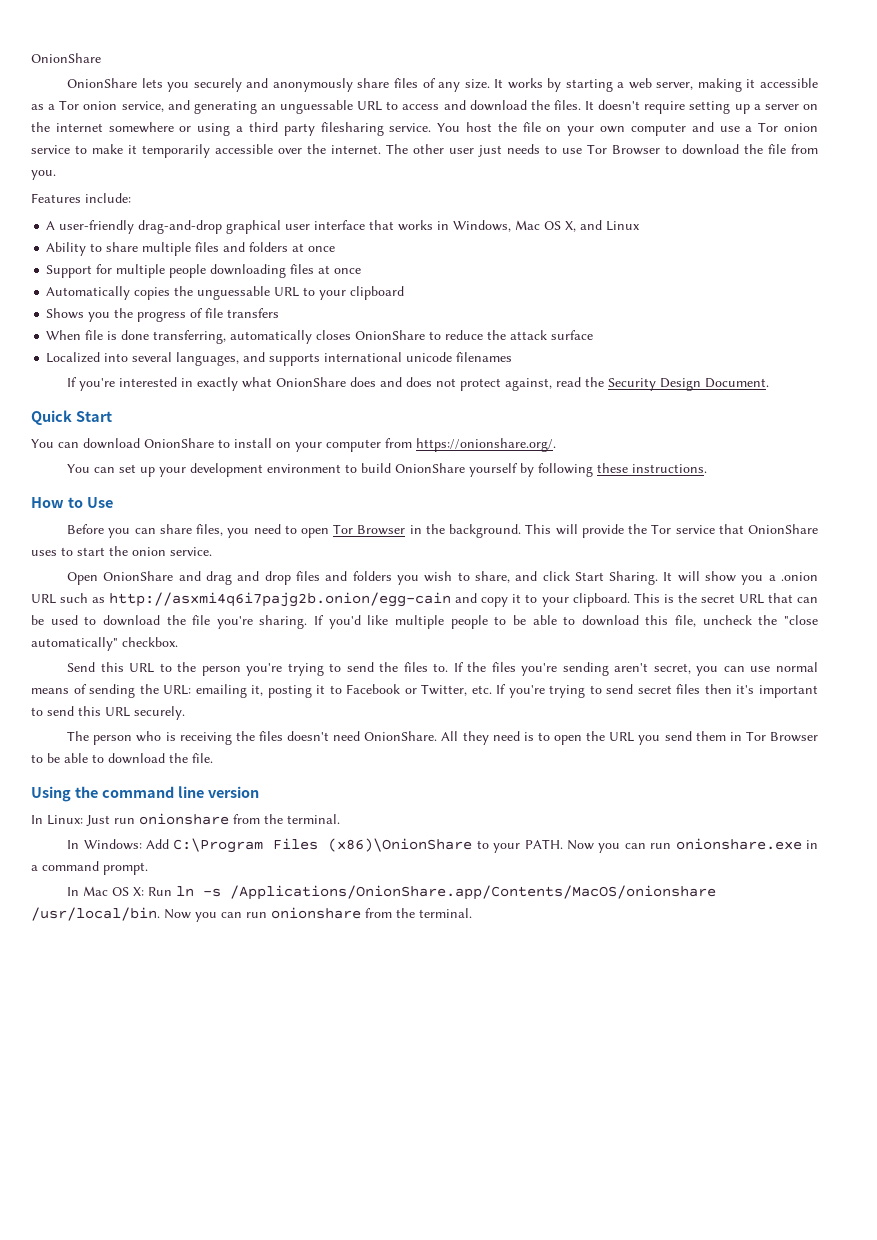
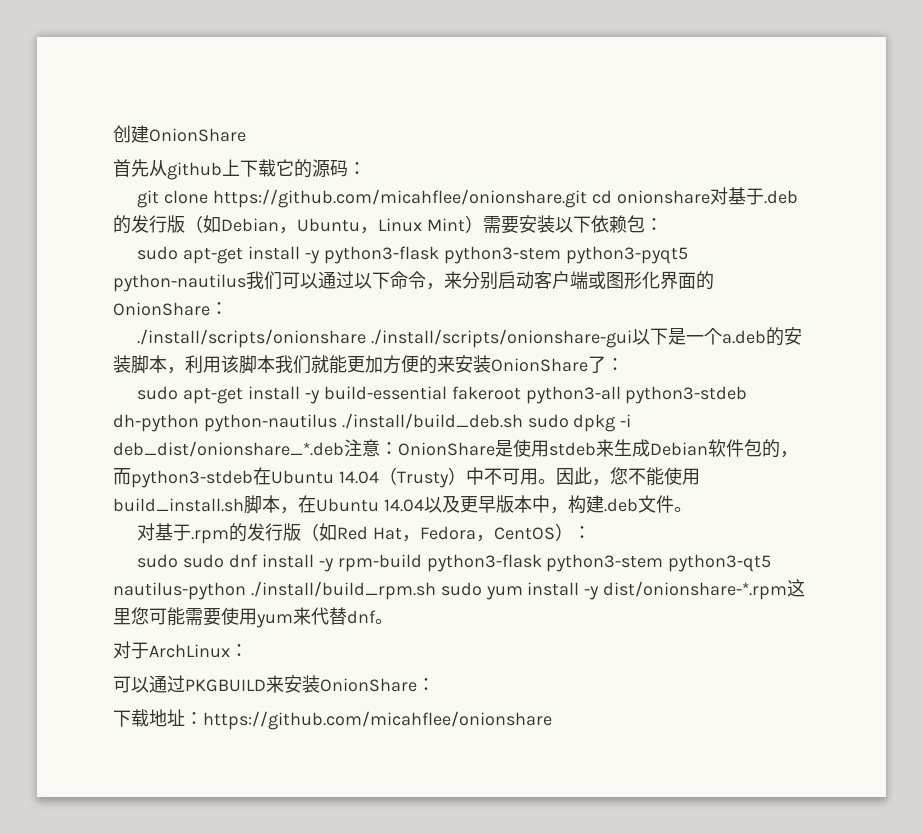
(31, 58) none -> [113,125,149,143] 创建
[67,78,819,92] [31,100,819,114] [31,122,819,136] [31,144,818,158] [31,170,56,180] [31,193,131,203] [46,220,641,234] [46,242,336,256] [46,264,362,278] [46,286,405,300] [46,308,280,322] [46,330,594,344] [46,352,513,366] [67,377,770,391] [31,410,112,425] [31,438,556,452] [67,463,708,477] [31,497,113,508] [67,524,818,538] [31,546,212,556] [67,571,818,585] [31,592,818,607] [31,615,818,629] [31,637,178,651] [67,662,819,676] [31,684,818,698] [31,706,185,720] [67,731,818,745] [31,753,213,764] [31,786,259,802] [31,813,340,826] [67,838,818,853] [31,861,148,875] [67,885,717,900] [31,907,472,922] OnionShare lets you securely and anonymously share files of any size. It works by starting a web server, making it accessible as a Tor onion service, and generating an unguessable URL to access and download the files. It doesn't require setting up a server on the internet somewhere or using a third party filesharing service. You host the file on your own computer and use a Tor onion service to make it temporarily accessible over the internet. The other user just needs to use Tor Browser to download the file from you. // Features include: // A user-friendly drag-and-drop graphical user interface that works in Windows, Mac OS X, and Linux // Ability to share multiple files and folders at once // Support for multiple people downloading files at once // Automatically copies the unguessable URL to your clipboard // Shows you the progress of file transfers // When file is done transferring, automatically closes OnionShare to reduce the attack surface // Localized into several languages, and supports international unicode filenames // If you're interested in exactly what OnionShare does and does not protect against, read the Security Design Document. // Quick Start // You can download OnionShare to install on your computer from https://onionshare.org/. // You can set up your development environment to build OnionShare yourself by following these instructions. // How to Use // Before you can share files, you need to open Tor Browser in the background. This will provide the Tor service that OnionShare uses to start the onion service. // Open OnionShare and drag and drop files and folders you wish to share, and click Start Sharing. It will show you a .onion URL such as http://asxmi4q6i7pajg2b.onion/egg-cain and copy it to your clipboard. This is the secret URL that can be used to download the file you're sharing. If you'd like multiple people to be able to download this file, uncheck the "close automatically" checkbox. // Send this URL to the person you're trying to send the files to. If the files you're sending aren't secret, you can use normal means of sending the URL: emailing it, posting it to Facebook or Twitter, etc. If you're trying to send secret files then it's important to send this URL securely. // The person who is receiving the files doesn't need OnionShare. All they need is to open the URL you send them in Tor Browser to be able to download the file. // Using the command line version // In Linux: Just run onionshare from the terminal. // In Windows: Add C:\Program Files (x86)\OnionShare to your PATH. Now you can run onionshare.exe in a command prompt. // In Mac OS X: Run ln -s /Applications/OnionShare.app/Contents/MacOS/onionshare /usr/local/bin. Now you can run onionshare from the terminal. -> [113,159,366,180] [137,187,798,208] [113,215,663,234] [137,246,688,264] [113,271,714,292] [113,302,228,316] [137,327,803,348] [113,355,624,374] [137,386,748,404] [113,413,632,432] [113,439,798,458] [113,467,700,488] [113,495,692,514] [137,523,592,544] [137,554,772,572] [113,579,806,600] [113,607,393,628] [113,641,248,659] [113,675,435,693] [113,709,552,730] 首先从github上下载它的源码： // git clone https://github.com/micahflee/onionshare.git cd onionshare对基于.deb的发行版（如Debian，Ubuntu，Linux Mint）需要安装以下依赖包： // sudo apt-get install -y python3-flask python3-stem python3-pyqt5 python-nautilus我们可以通过以下命令，来分别启动客户端或图形化界面的OnionShare： // ./install/scripts/onionshare ./install/scripts/onionshare-gui以下是一个a.deb的安装脚本，利用该脚本我们就能更加方便的来安装OnionShare了： // sudo apt-get install -y build-essential fakeroot python3-all python3-stdeb dh-python python-nautilus ./install/build_deb.sh sudo dpkg -i deb_dist/onionshare_*.deb注意：OnionShare是使用stdeb来生成Debian软件包的，而python3-stdeb在Ubuntu 14.04（Trusty）中不可用。因此，您不能使用build_install.sh脚本，在Ubuntu 14.04以及更早版本中，构建.deb文件。 // 对基于.rpm的发行版（如Red Hat，Fedora，CentOS）： // sudo sudo dnf install -y rpm-build python3-flask python3-stem python3-qt5 nautilus-python ./install/build_rpm.sh sudo yum install -y dist/onionshare-*.rpm这里您可能需要使用yum来代替dnf。 // 对于ArchLinux： // 可以通过PKGBUILD来安装OnionShare： // 下载地址：https://github.com/micahflee/onionshare

